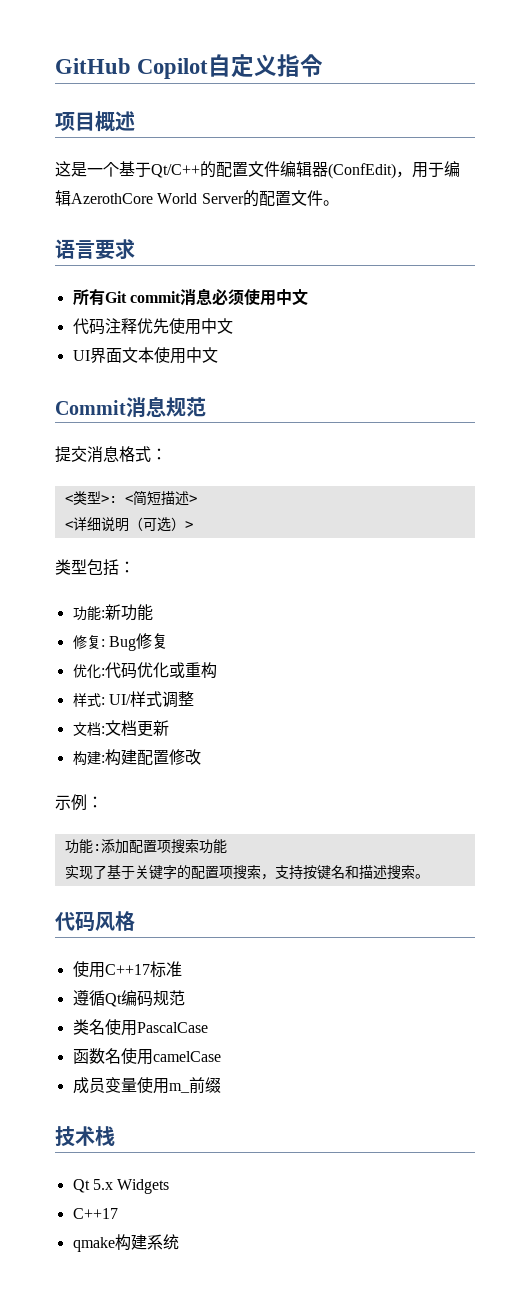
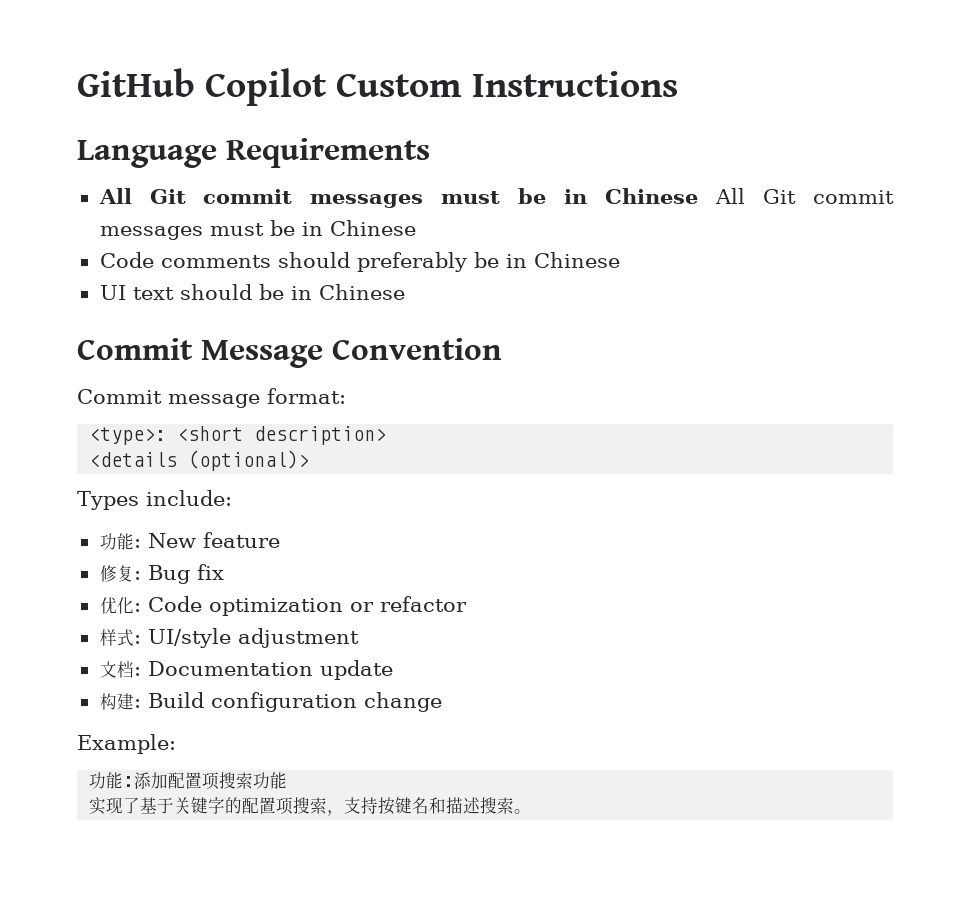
[208,54,324,78] [55,111,135,132] [55,161,460,179] [55,190,339,207] [55,239,135,260] [72,288,308,306] [72,318,233,335] [72,347,218,364] [55,396,206,418] [55,446,167,463] [64,490,197,506] [64,517,193,532] [55,559,135,575] [72,604,153,621] 自定义指令 // 项目概述 // 这是一个基于Qt/C++的配置文件编辑器(ConfEdit)，用于编辑AzerothCore World Server的配置文件。 // 语言要求 // 所有Git commit消息必须使用中文 // 代码注释优先使用中文 // UI界面文本使用中文 // Commit消息规范 // 提交消息格式： // <类型>: <简短描述> // <详细说明（可选）> // 类型包括： // 功能:新功能 -> [336,71,679,97] [77,138,430,168] [98,188,895,208] [99,220,416,240] [99,252,620,272] [99,284,405,300] [77,338,502,368] [77,388,346,408] [89,426,387,445] [89,450,310,471] [77,490,232,510] [99,532,280,550] Custom Instructions // Language Requirements // All Git commit messages must be in Chinese All Git commit messages must be in Chinese // Code comments should preferably be in Chinese // UI text should be in Chinese // Commit Message Convention // Commit message format: // <type>: <short description> // <details (optional)> // Types include: // 功能: New feature
[135,633,168,649] 修复 -> [196,564,224,580] fix
[104,662,217,679] 代码优化或重构 -> [147,596,467,616] Code optimization or refactor
[108,691,194,708] UI/样式调整 -> [147,628,359,648] UI/style adjustment
[104,720,169,737] 文档更新 -> [147,660,393,680] Documentation update
[104,749,201,766] [55,794,103,811] 构建配置修改 // 示例： -> [147,692,442,712] [77,734,176,754] Build configuration change // Example:
[55,911,135,932] [72,961,182,978] [72,990,185,1007] [72,1019,208,1036] [72,1048,221,1065] [72,1077,221,1094] [55,1126,115,1147] [72,1179,170,1194] [72,1208,118,1219] [72,1234,179,1252] // 代码风格 // 使用C++17标准 // 遵循Qt编码规范 // 类名使用PascalCase // 函数名使用camelCase // 成员变量使用m_前缀 // 技术栈 // Qt 5.x Widgets // C++17 // qmake构建系统 -> (532, 811) none

